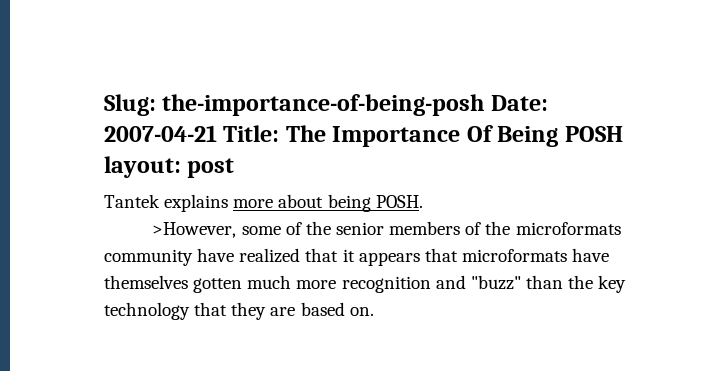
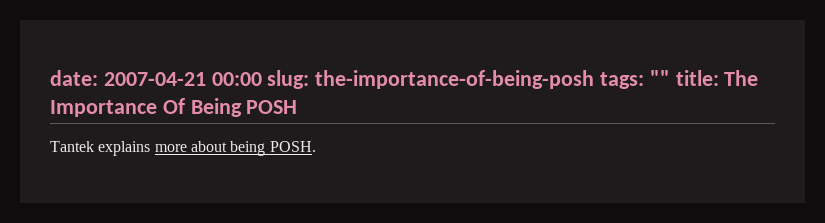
[104,94,548,116] [104,125,280,142] Slug: the-importance-of-being-posh Date: 2007-04-21 Title: -> [50,70,719,89] date: 2007-04-21 00:00 slug: the-importance-of-being-posh tags: "" title:
[104,156,235,178] layout: post -> (298, 107) none
[152,221,621,238] [104,248,610,266] [104,275,627,293] [104,302,374,320] // >However, some of the senior members of the microformats community have realized that it appears that microformats have themselves gotten much more recognition and "buzz" than the key technology that they are based on. -> (316, 146) none

